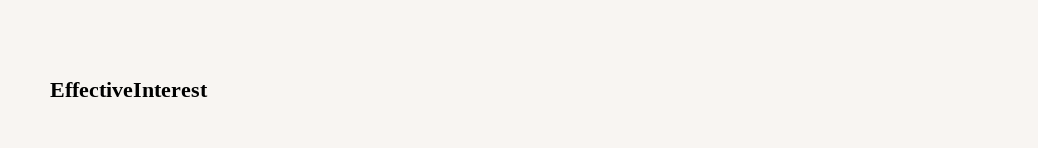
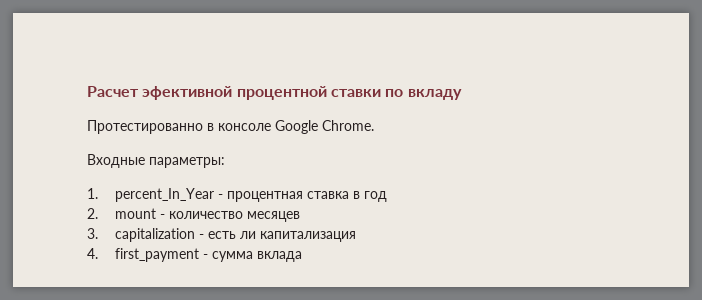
[50,82,208,97] EffectiveInterest -> [87,86,462,100] [87,120,374,134] [87,154,225,168] [87,188,387,202] [87,208,300,222] [87,228,356,242] [87,248,302,262] Расчет эфективной процентной ставки по вкладу // Протестированно в консоле Google Chrome. // Входные параметры: // 1. percent_In_Year - процентная ставка в год // 2. mount - количество месяцев // 3. capitalization - есть ли капитализация // 4. first_payment - сумма вклада

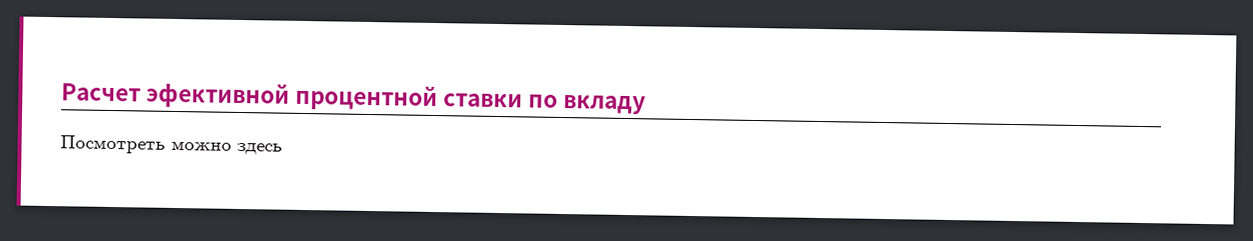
[87,120,374,134] [87,154,225,168] [87,188,387,202] [87,208,300,222] [87,228,356,242] [87,248,302,262] Протестированно в консоле Google Chrome. // Входные параметры: // 1. percent_In_Year - процентная ставка в год // 2. mount - количество месяцев // 3. capitalization - есть ли капитализация // 4. first_payment - сумма вклада -> [60,135,283,155] Посмотреть можно здесь

